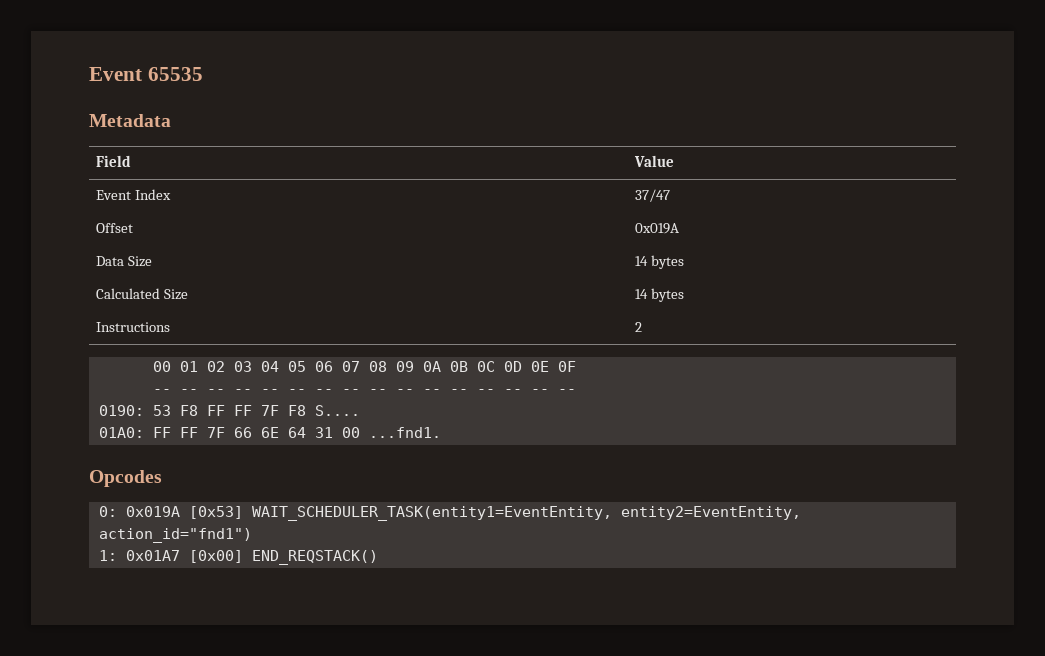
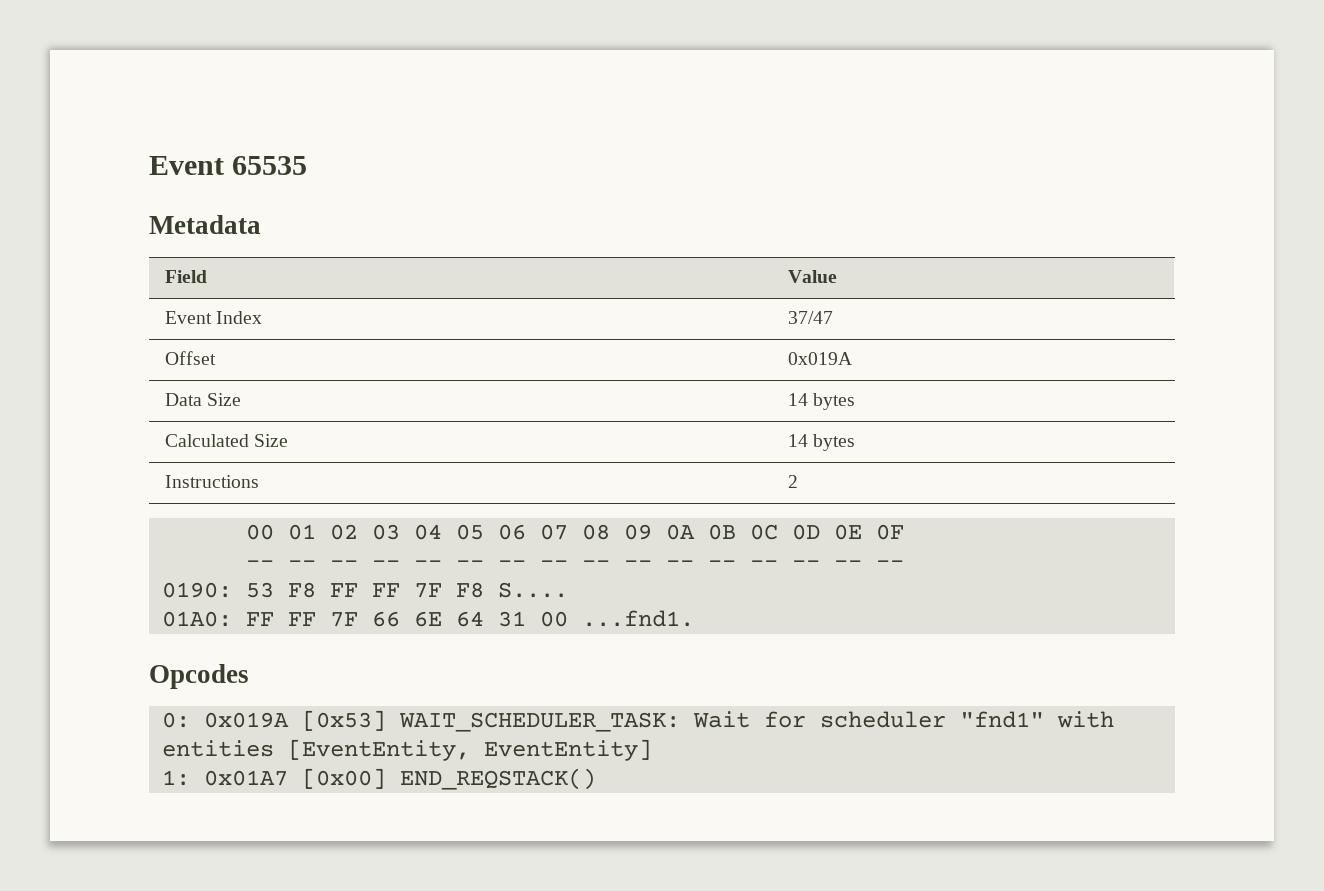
[251,506,801,521] [98,528,252,543] WAIT_SCHEDULER_TASK(entity1=EventEntity, entity2=EventEntity, action_id="fnd1") -> [398,711,1114,732] [161,739,652,761] WAIT_SCHEDULER_TASK: Wait for scheduler "fnd1" with entities [EventEntity, EventEntity]

